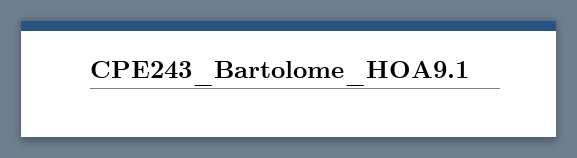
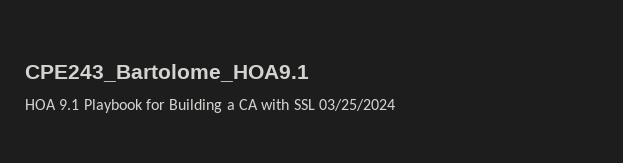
(469, 73) none -> [25,99,395,113] // HOA 9.1 Playbook for Building a CA with SSL 03/25/2024

